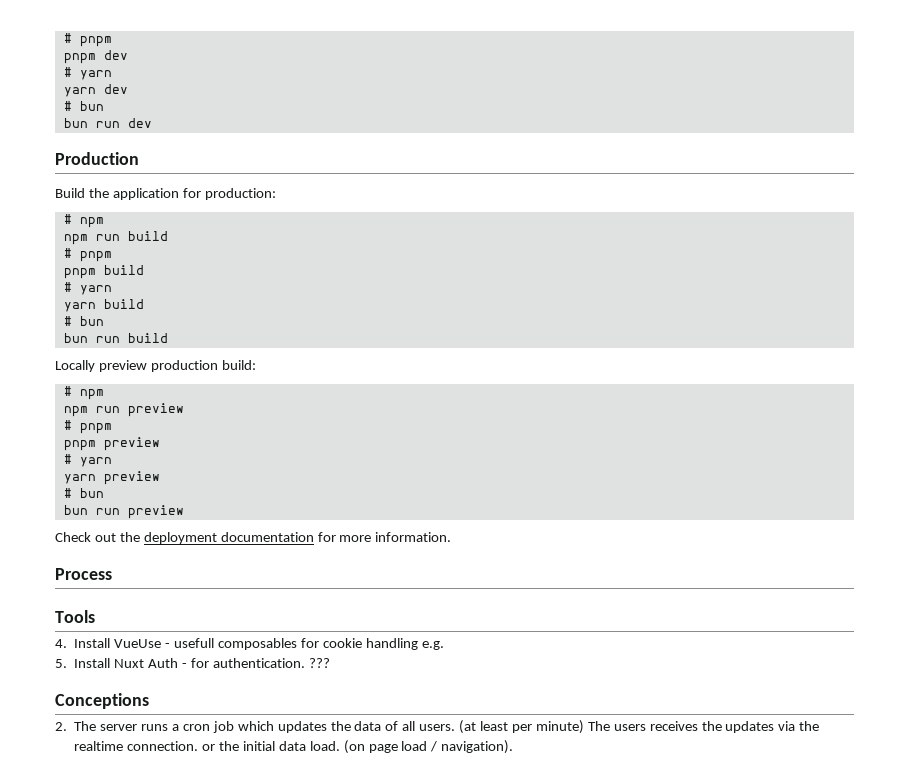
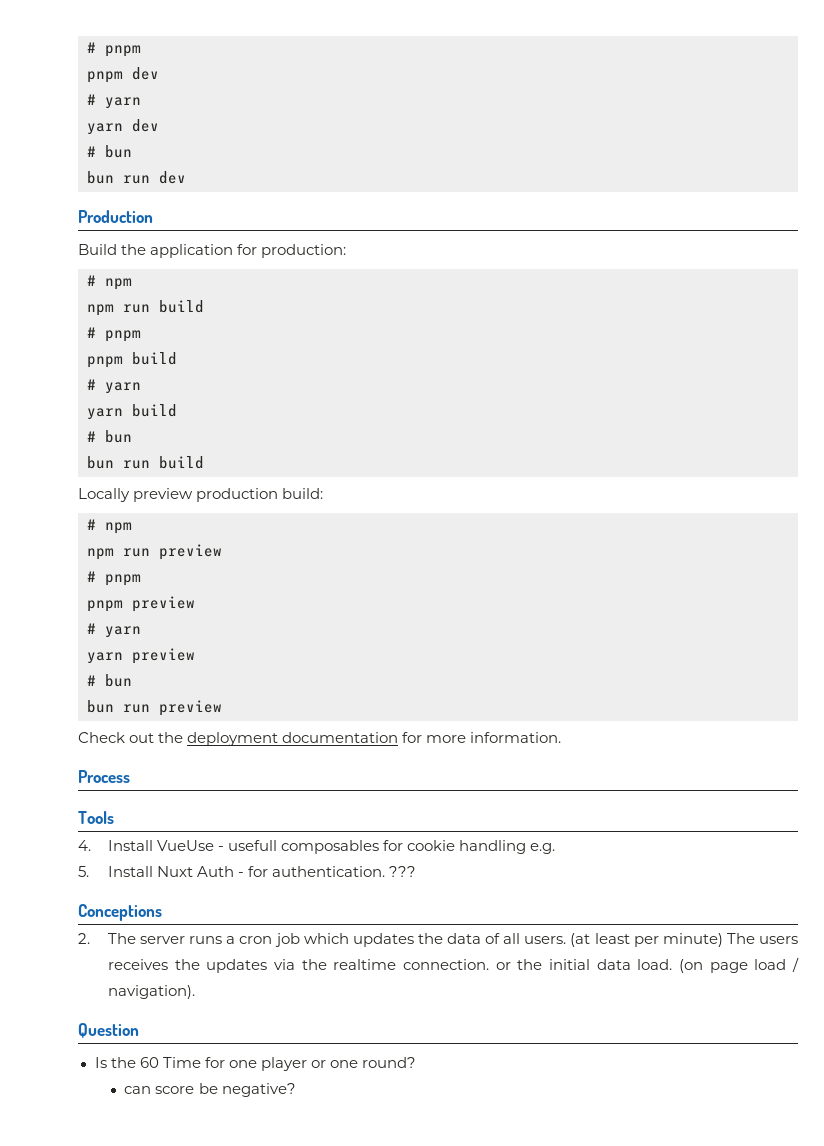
(514, 747) none -> [78,1023,139,1038] [94,1057,416,1071] [124,1083,296,1097] // Question // Is the 60 Time for one player or one round? // can score be negative?

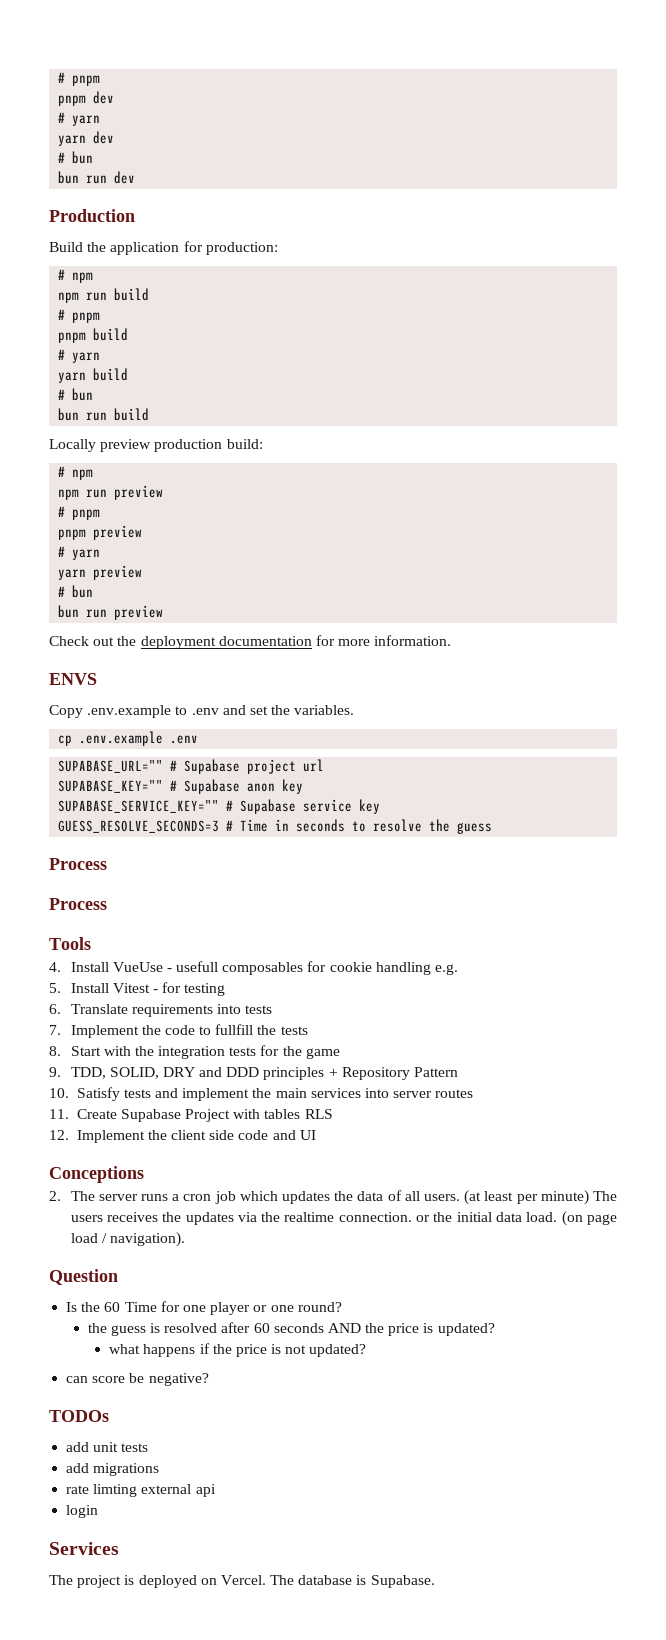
(562, 737) none -> [49,673,97,685] [49,705,355,718] [58,731,199,746] [58,759,325,774] [58,779,304,794] [58,799,381,814] [58,819,493,834] [49,858,107,870] // ENVS // Copy .env.example to .env and set the variables. // cp .env.example .env // SUPABASE_URL="" # Supabase project url // SUPABASE_KEY="" # Supabase anon key // SUPABASE_SERVICE_KEY="" # Supabase service key // GUESS_RESOLVE_SECONDS=3 # Time in seconds to resolve the guess // Process
[156,866,417,877] Nuxt Auth - for authentication. ??? -> [112,982,226,996] [49,1004,273,1017] [49,1024,308,1038] [49,1045,340,1059] [49,1067,459,1080] [49,1087,474,1101] [49,1109,333,1122] [49,1130,316,1143] Vitest - for testing // 6. Translate requirements into tests // 7. Implement the code to fullfill the tests // 8. Start with the integration tests for the game // 9. TDD, SOLID, DRY and DDD principles + Repository Pattern // 10. Satisfy tests and implement the main services into server routes // 11. Create Supabase Project with tables RLS // 12. Implement the client side code and UI
[124,1083,296,1097] can score be negative? -> [87,1322,495,1336] [109,1343,367,1357] [66,1373,209,1386] [49,1410,109,1422] [66,1442,149,1452] [66,1463,160,1476] [66,1484,216,1497] [66,1505,99,1518] [49,1542,119,1555] [49,1575,435,1588] the guess is resolved after 60 seconds AND the price is updated? // what happens if the price is not updated? // can score be negative? // TODOs // add unit tests // add migrations // rate limting external api // login // Services // The project is deployed on Vercel. The database is Supabase.

